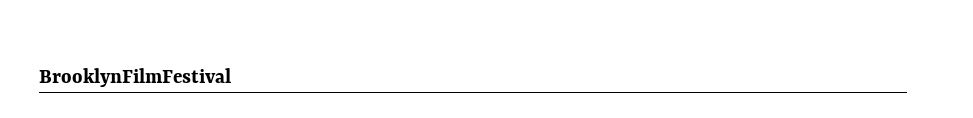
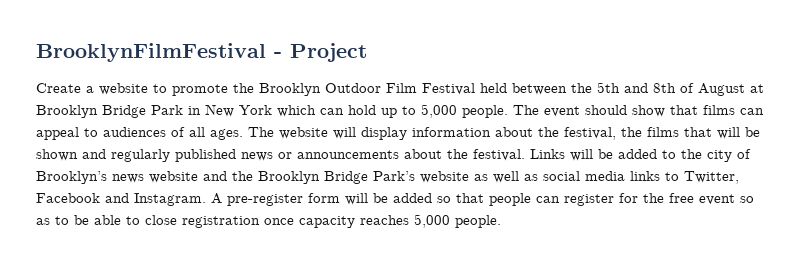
(231, 77) none -> [274,43,367,62] [36,82,764,96] [36,104,764,118] [36,127,760,140] [36,149,751,162] [36,171,739,184] [36,193,754,206] [36,214,501,228] - Project // Create a website to promote the Brooklyn Outdoor Film Festival held between the 5th and 8th of August at Brooklyn Bridge Park in New York which can hold up to 5,000 people. The event should show that films can appeal to audiences of all ages. The website will display information about the festival, the films that will be shown and regularly published news or announcements about the festival. Links will be added to the city of Brooklyn’s news website and the Brooklyn Bridge Park’s website as well as social media links to Twitter, Facebook and Instagram. A pre-register form will be added so that people can register for the free event so as to be able to close registration once capacity reaches 5,000 people.

